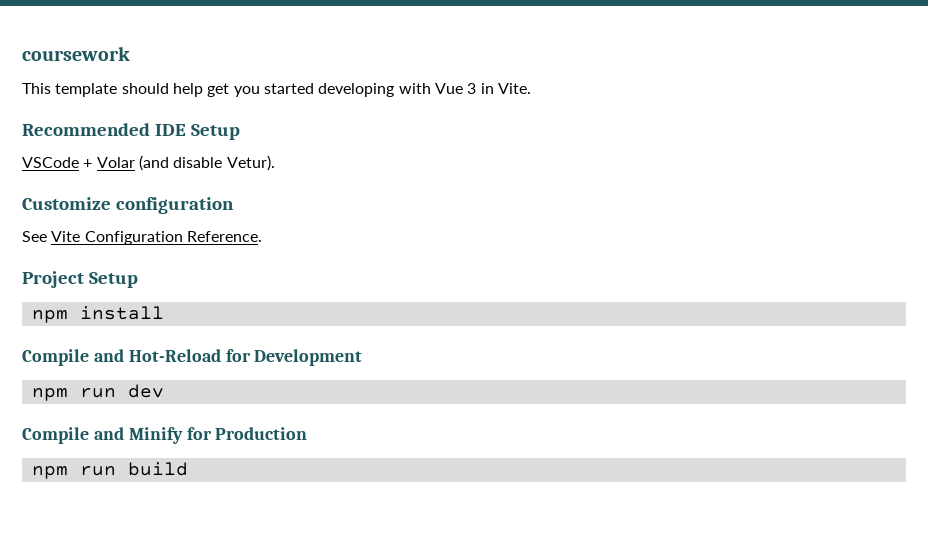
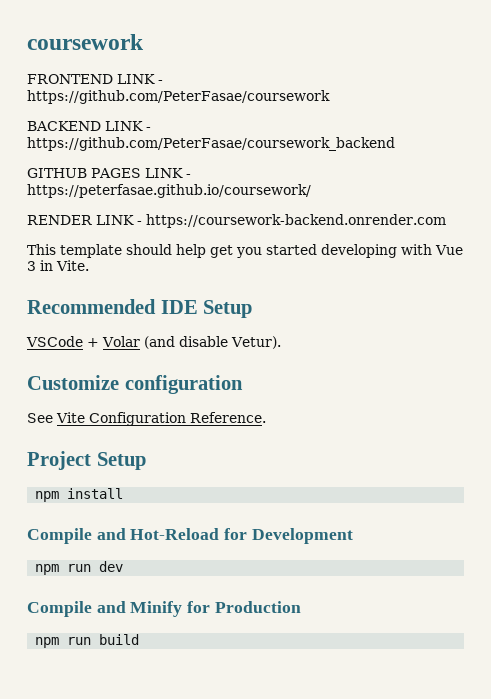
(130, 53) none -> [27,74,163,84] [27,90,330,104] [27,121,151,131] [27,137,395,151] [27,168,191,178] [27,184,311,198] [27,214,446,228] // FRONTEND LINK - https://github.com/PeterFasae/coursework // BACKEND LINK - https://github.com/PeterFasae/coursework_backend // GITHUB PAGES LINK - https://peterfasae.github.io/coursework/ // RENDER LINK - https://coursework-backend.onrender.com

